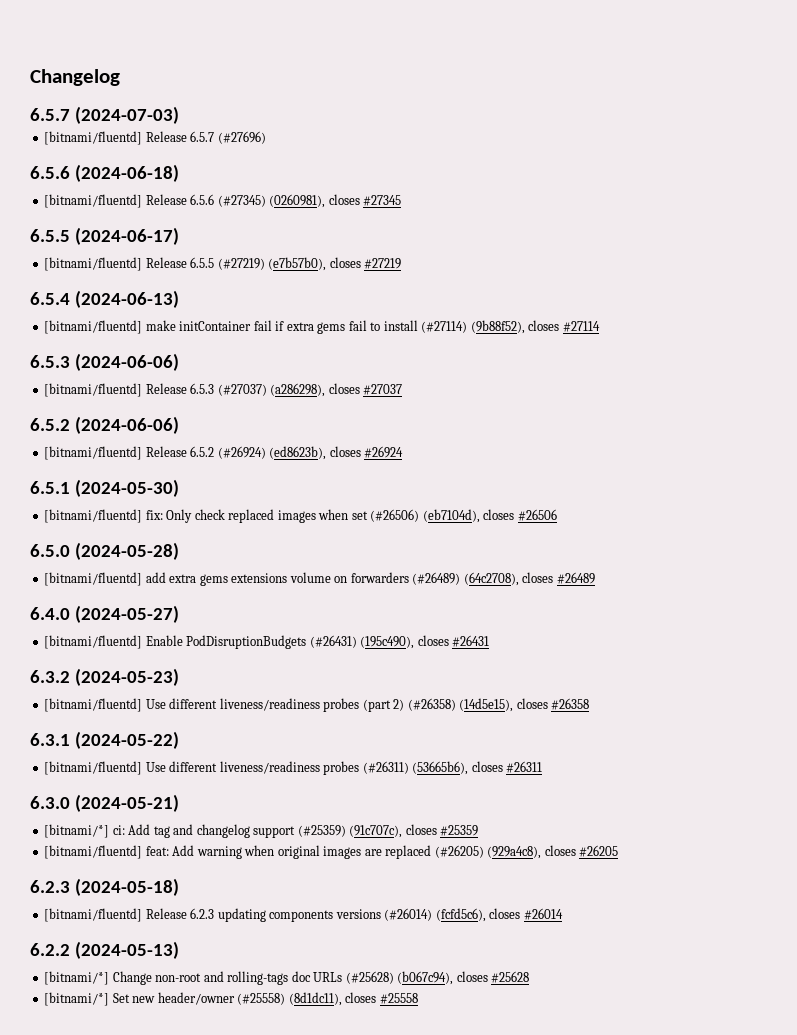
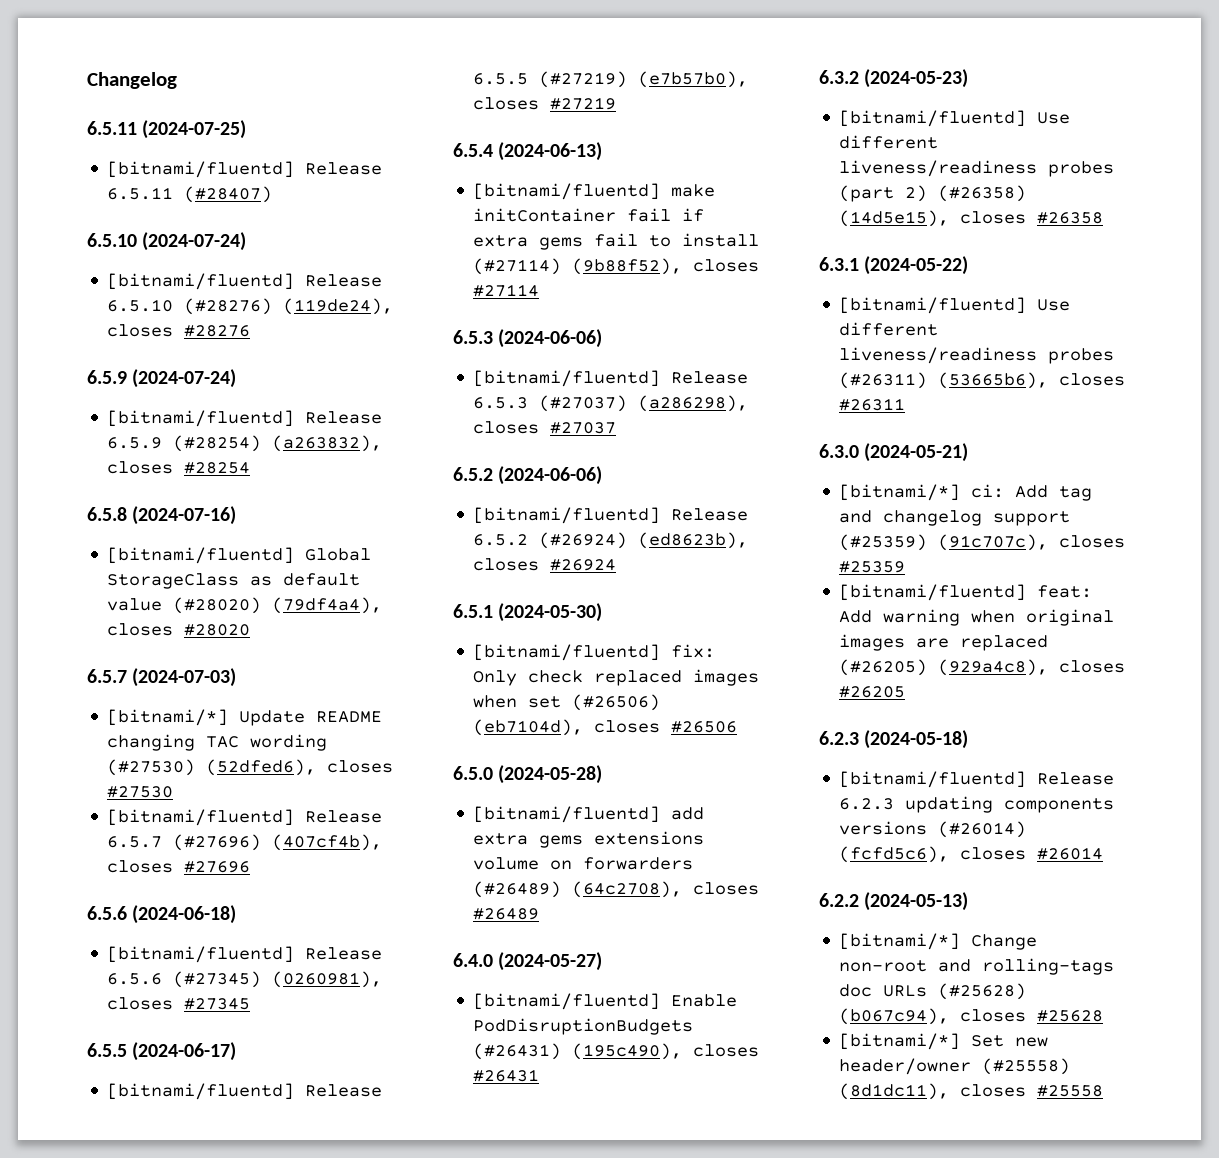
[30,106,179,124] 6.5.7 (2024-07-03) -> [87,120,247,139] [107,161,383,178] [107,186,273,203] [87,232,247,251] [107,273,383,290] [107,298,394,315] [107,324,251,337] [87,369,237,388] [107,410,383,427] [107,435,383,452] [107,461,251,474] [87,506,237,525] [107,547,372,564] [107,573,361,589] [107,597,383,614] [107,623,251,636] [87,668,237,687] [107,709,383,726] [107,734,328,751] [107,759,394,776] [107,786,174,798] 6.5.11 (2024-07-25) // [bitnami/fluentd] Release 6.5.11 (#28407) // 6.5.10 (2024-07-24) // [bitnami/fluentd] Release 6.5.10 (#28276) (119de24), closes #28276 // 6.5.9 (2024-07-24) // [bitnami/fluentd] Release 6.5.9 (#28254) (a263832), closes #28254 // 6.5.8 (2024-07-16) // [bitnami/fluentd] Global StorageClass as default value (#28020) (79df4a4), closes #28020 // 6.5.7 (2024-07-03) // [bitnami/*] Update README changing TAC wording (#27530) (52dfed6), closes #27530
(266, 137) none -> [272,834,383,851] [107,860,251,873] (407cf4b), closes #27696

